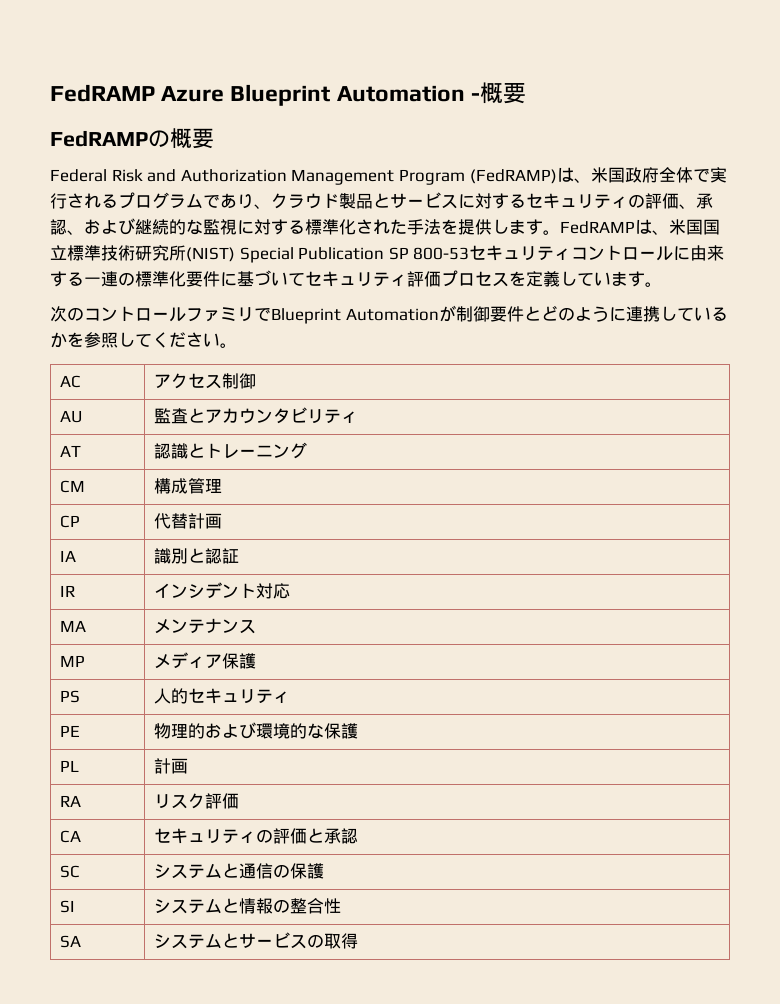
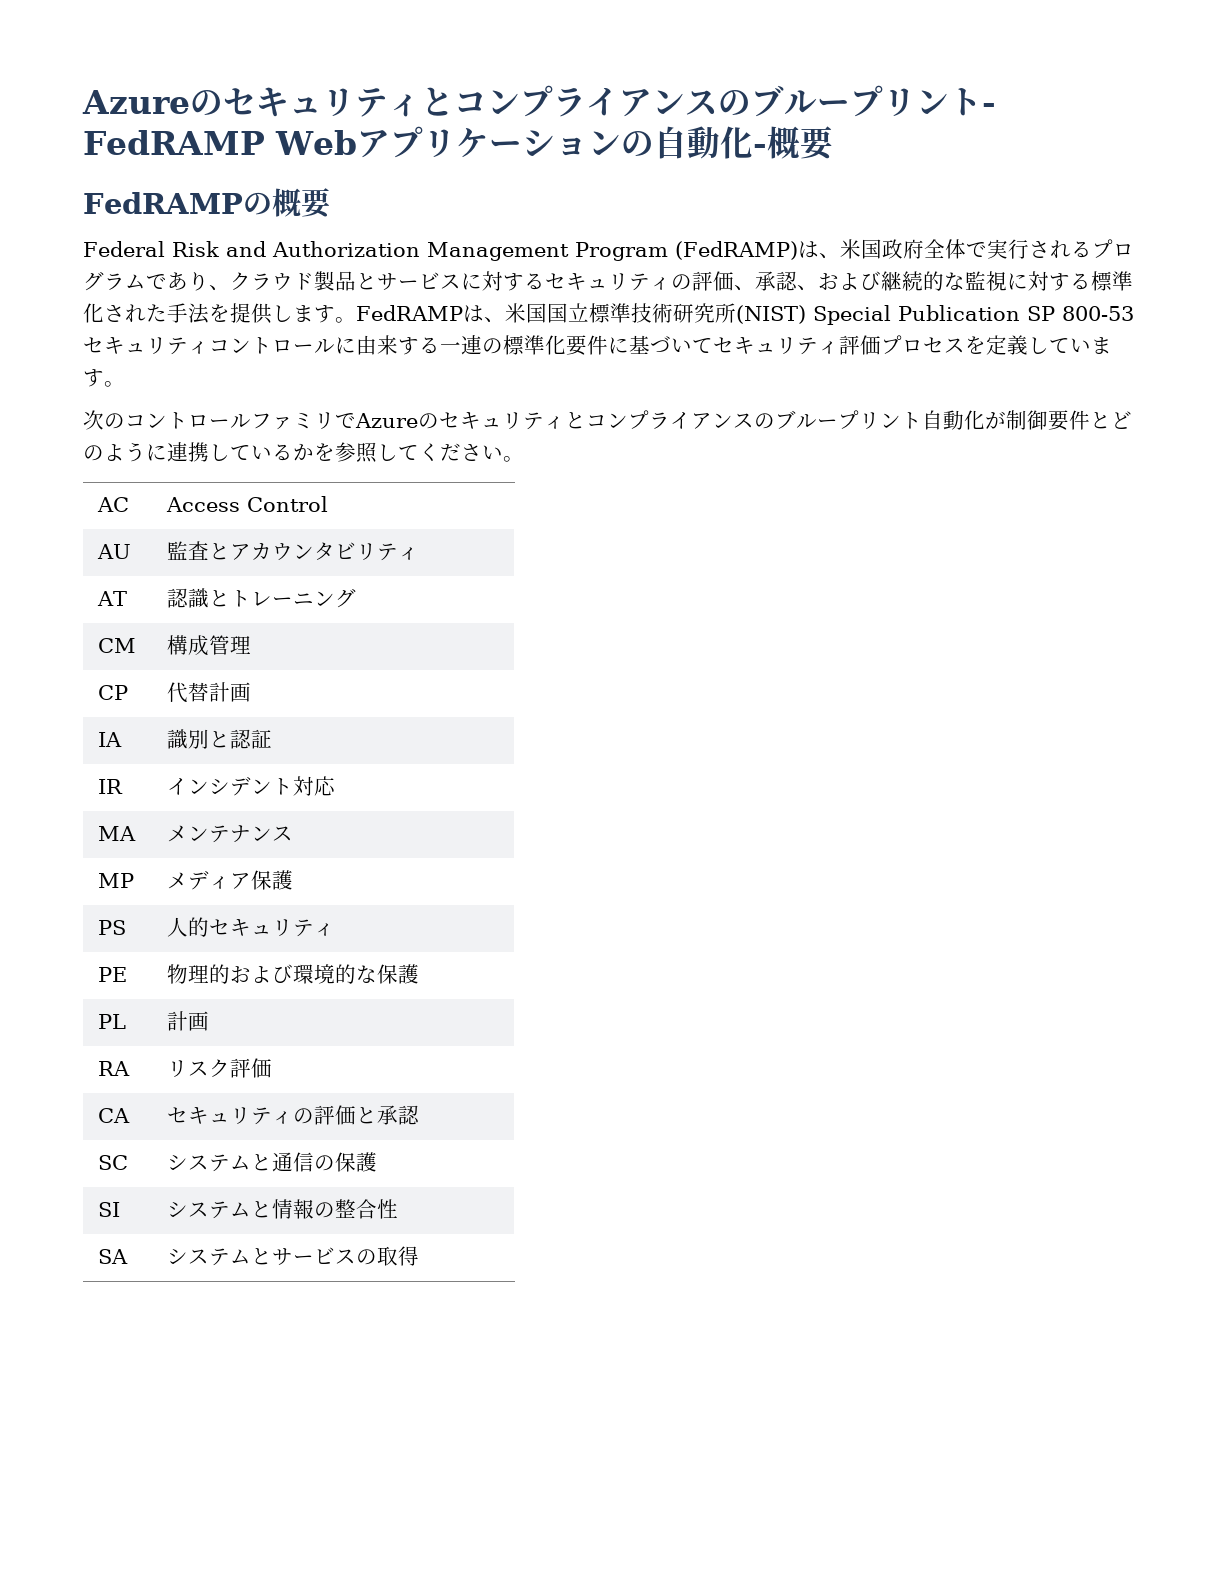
[50,84,465,106] FedRAMP Azure Blueprint Automation -> [82,85,996,117] [83,126,753,159] Azureのセキュリティとコンプライアンスのブループリント- FedRAMP Webアプリケーションの自動化
[271,308,439,324] Blueprint Automation -> [355,410,985,430] Azureのセキュリティとコンプライアンスのブループリント自動化
[154,373,257,389] アクセス制御 -> [166,496,329,512] Access Control

